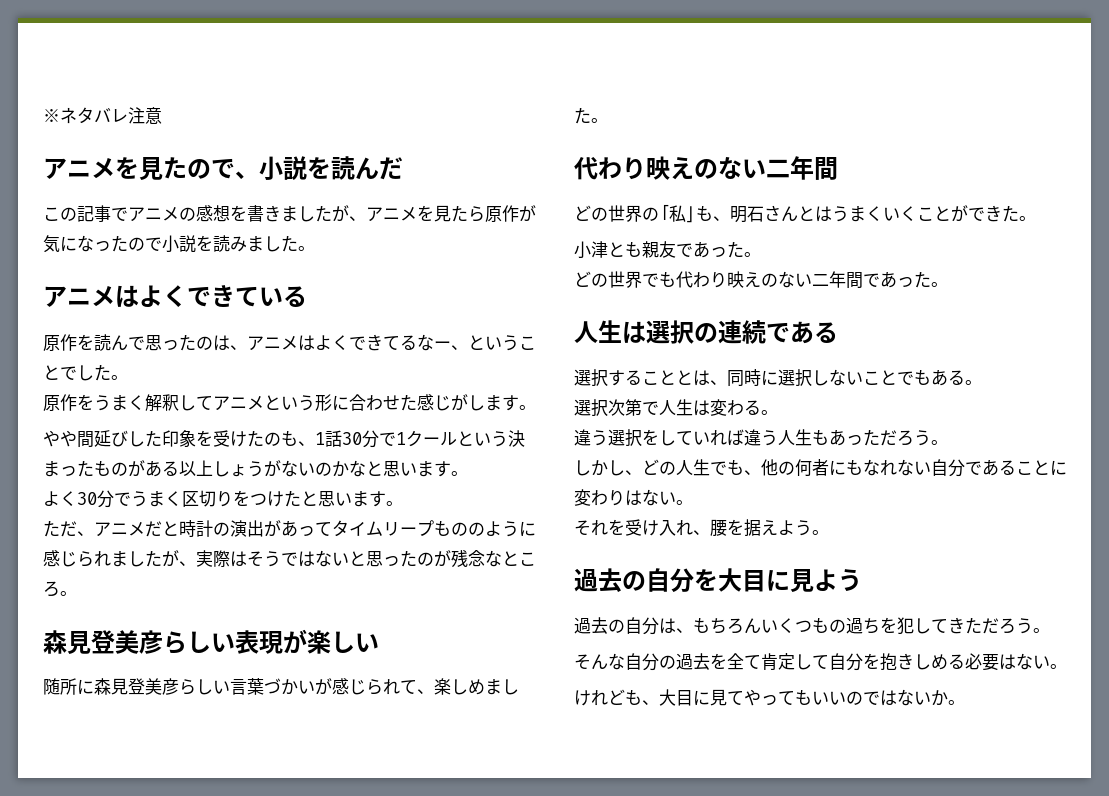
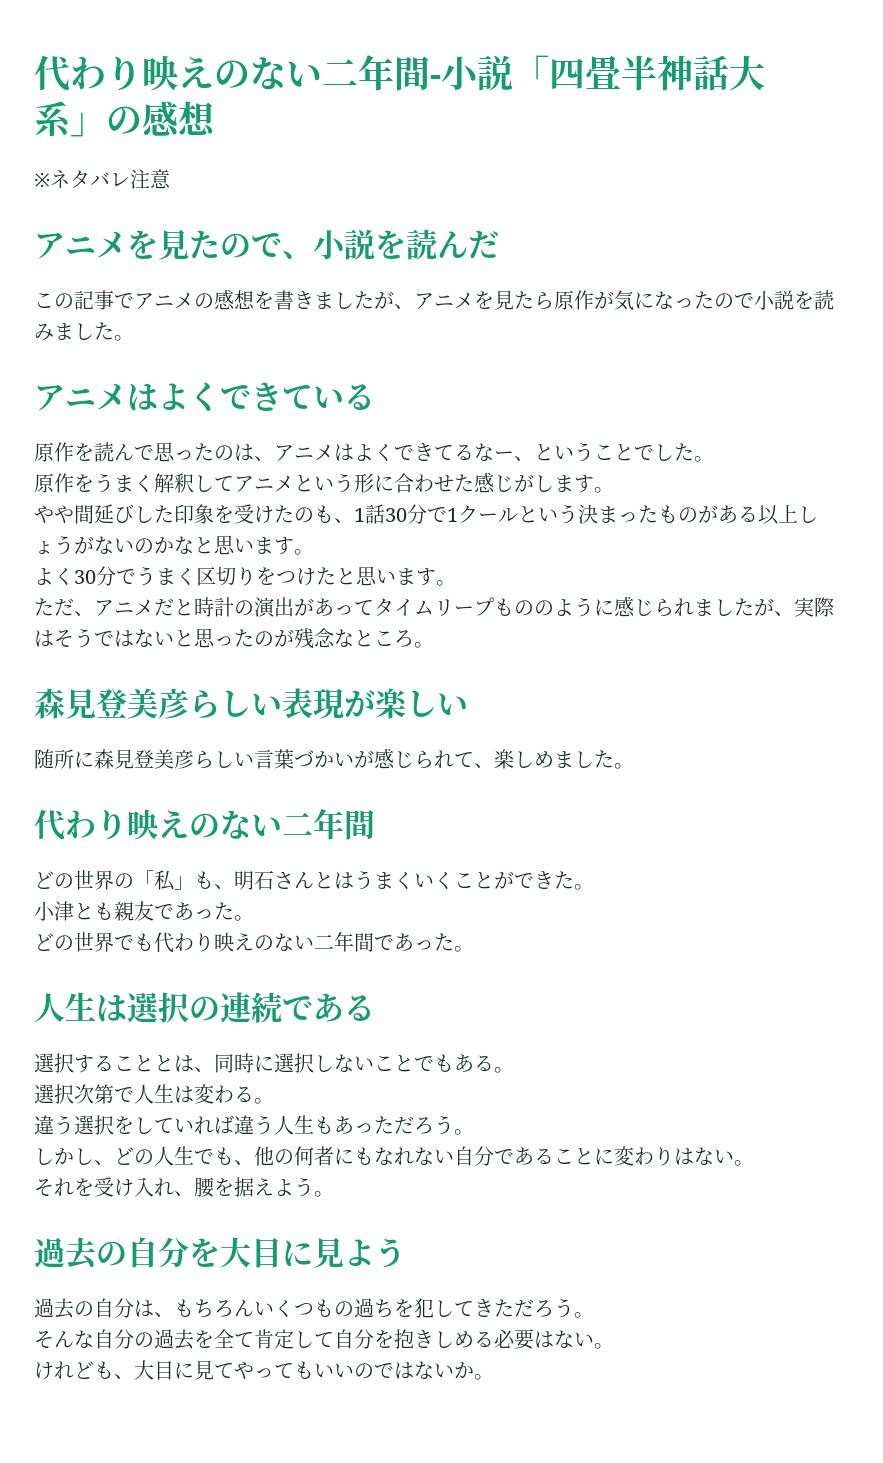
(43, 115) none -> [34,55,765,92] [34,101,216,137] 代わり映えのない二年間-小説「四畳半神話大系」の感想 //

